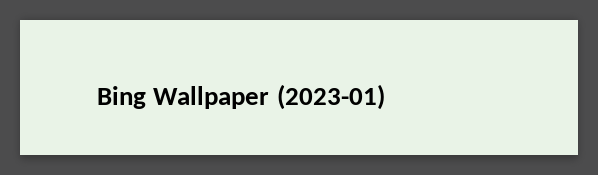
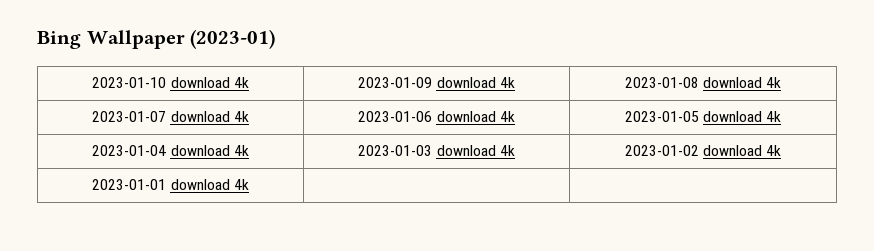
(385, 97) none -> [92,77,249,88] [358,77,515,88] [624,77,782,88] [92,111,249,122] [358,111,515,122] [624,111,782,122] [92,145,249,156] [358,145,515,156] [624,145,782,156] [92,179,249,190] // 2023-01-10 download 4k | 2023-01-09 download 4k | 2023-01-08 download 4k // 2023-01-07 download 4k | 2023-01-06 download 4k | 2023-01-05 download 4k // 2023-01-04 download 4k | 2023-01-03 download 4k | 2023-01-02 download 4k // 2023-01-01 download 4k | |

